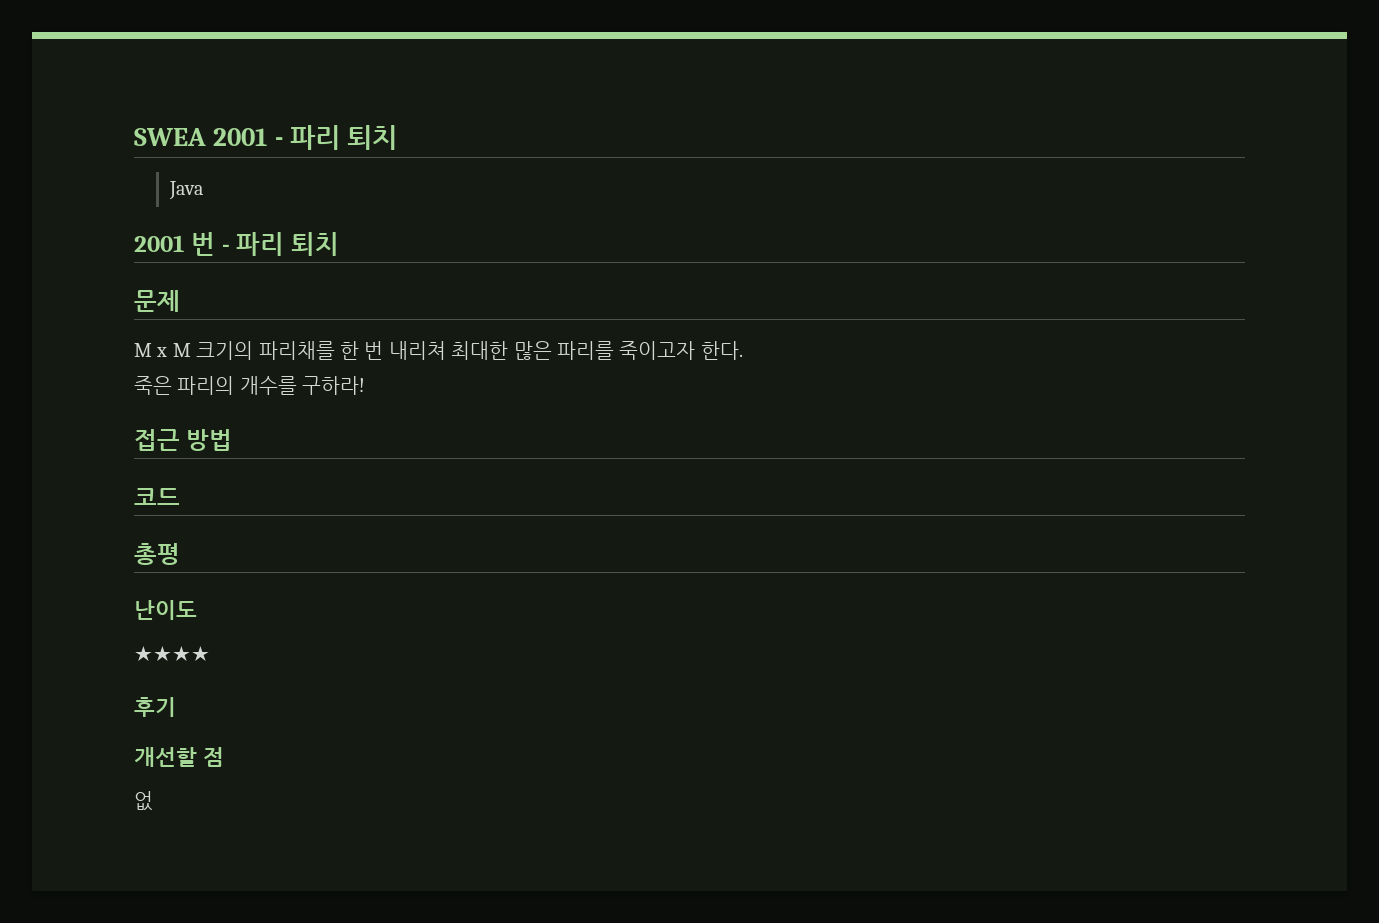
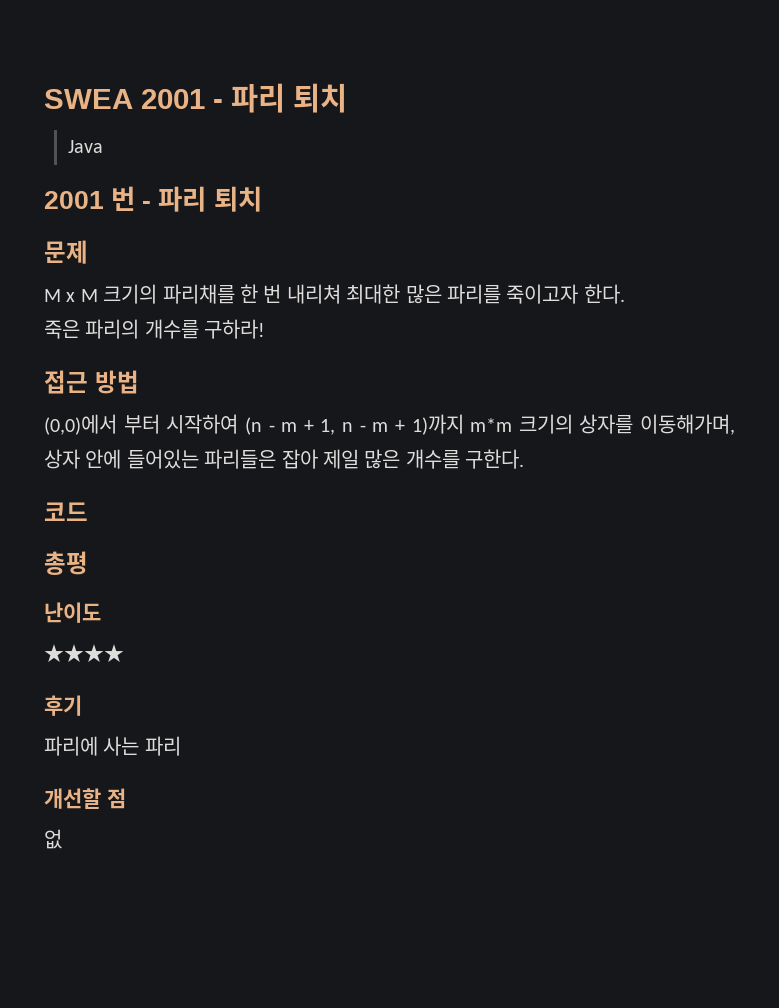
(233, 440) none -> [44,414,735,435] [44,449,525,469] // (0,0)에서 부터 시작하여 (n - m + 1, n - m + 1)까지 m*m 크기의 상자를 이동해가며, 상자 안에 들어있는 파리들은 잡아 제일 많은 개수를 구한다.
(176, 707) none -> [44,736,181,756] // 파리에 사는 파리

